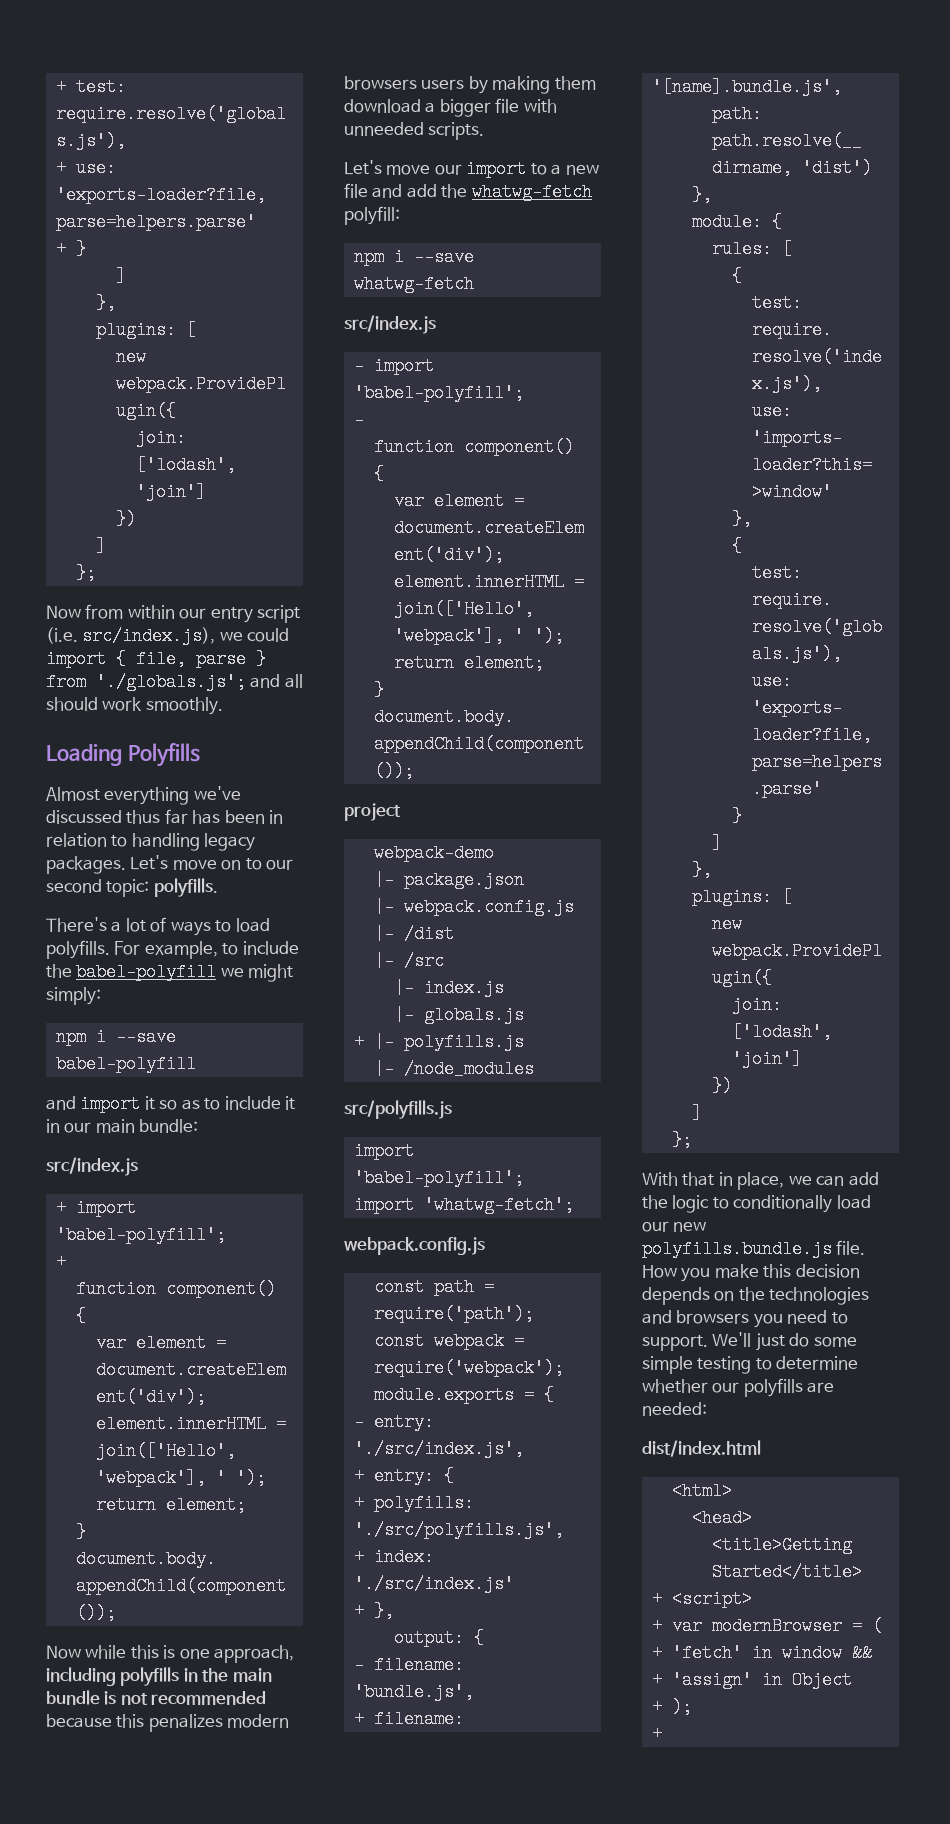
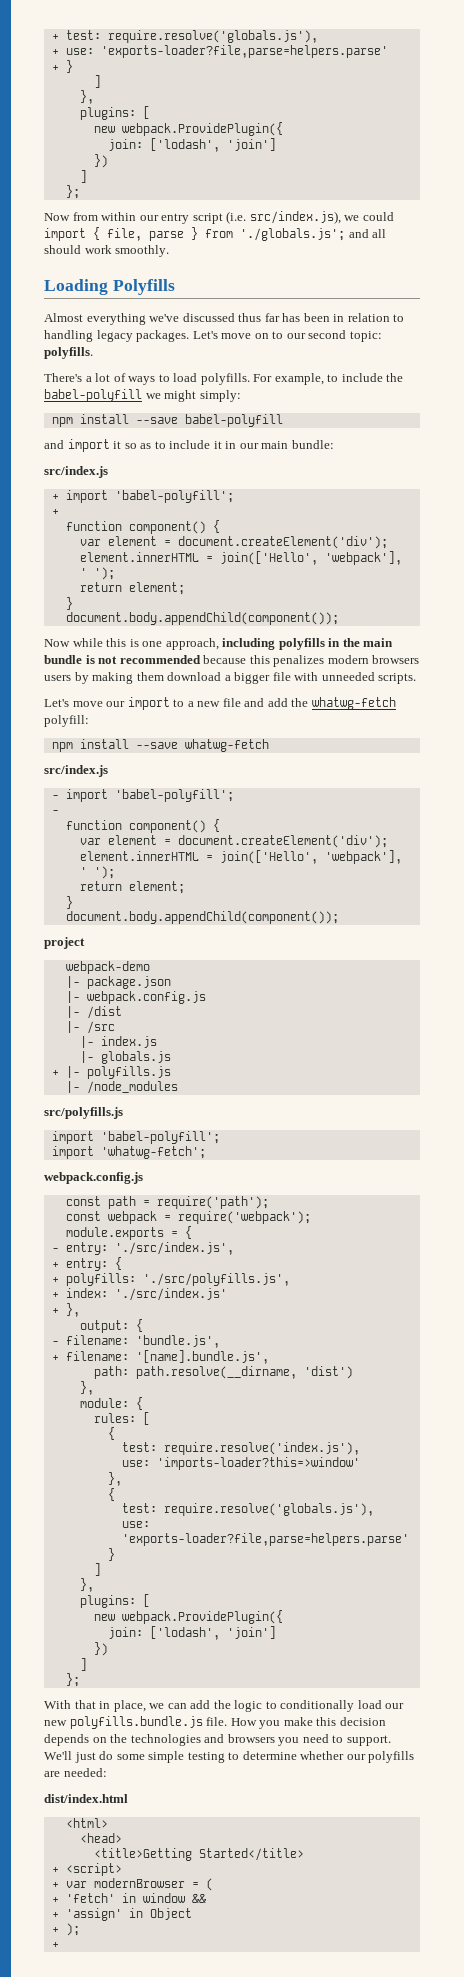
[95,1028,106,1046] i -> [79,414,129,424] install
[393,248,404,266] i -> [79,739,129,749] install

